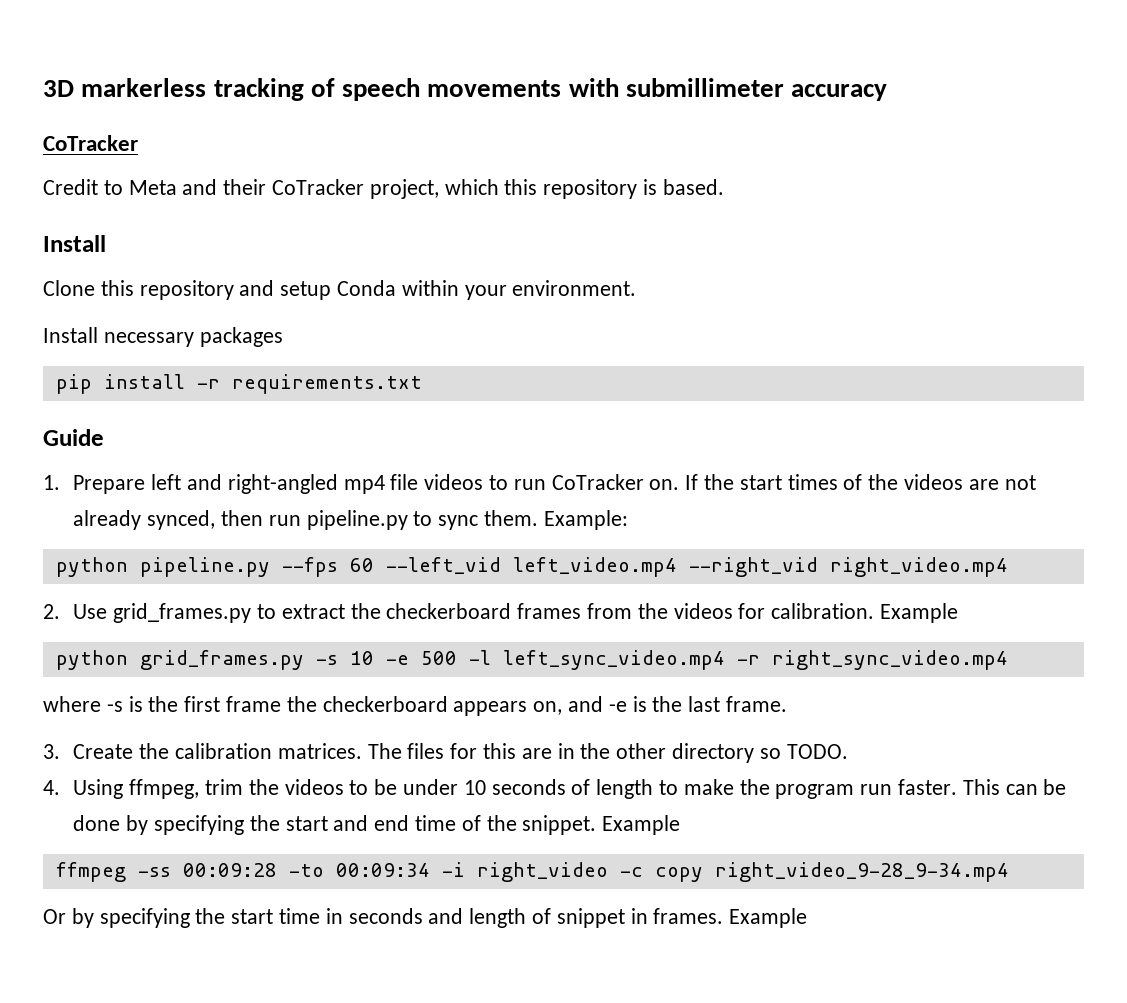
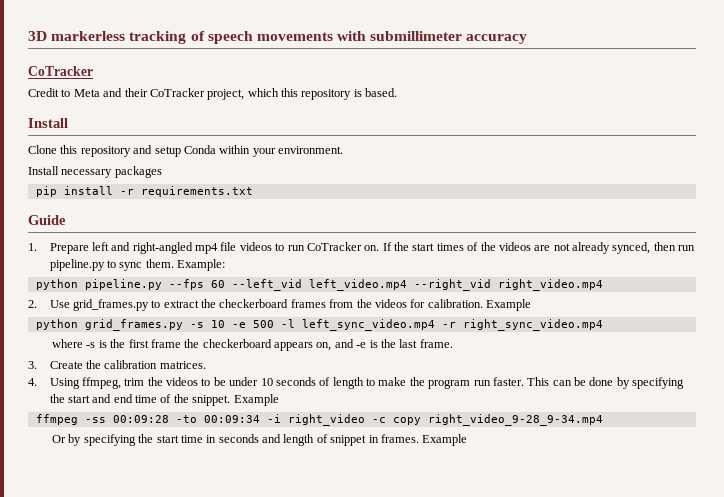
[367,743,848,763] The files for this are in the other directory so TODO. -> (206, 365) none

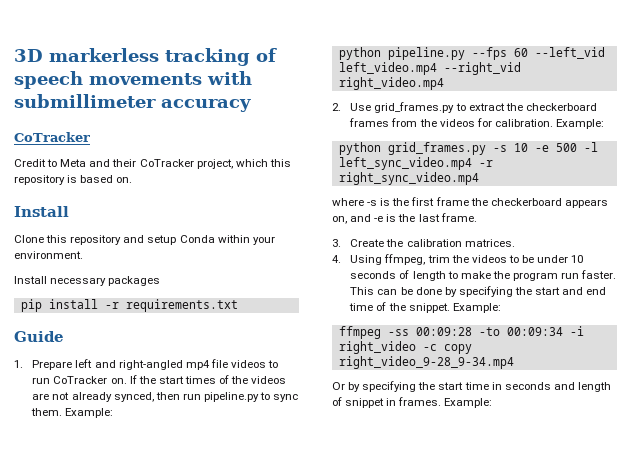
[365,88,398,97] based. -> [80,175,133,183] based on.
[486,299,532,311] Example -> [555,119,604,129] Example:
[233,394,279,406] Example -> [452,303,501,313] Example:
[422,434,468,446] Example -> [444,398,493,408] Example:

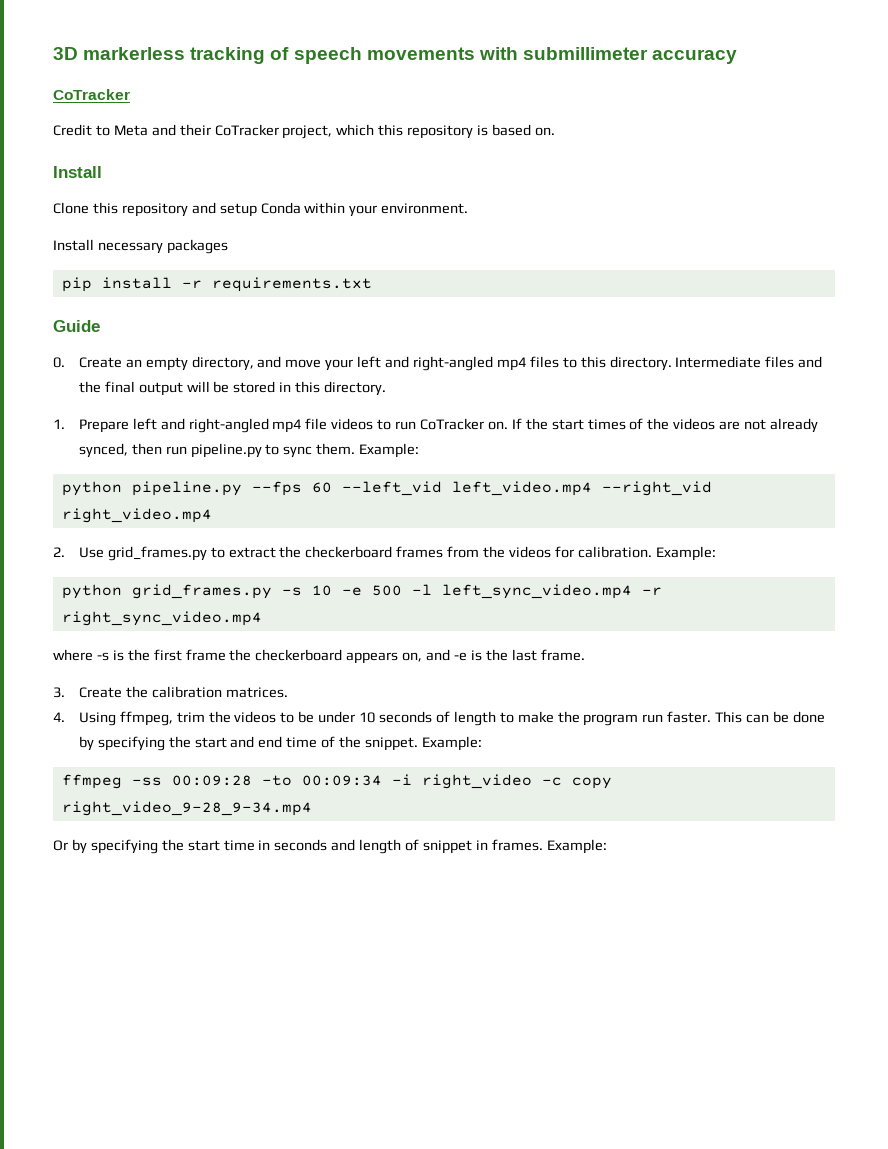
(64, 336) none -> [53,356,823,371] [78,381,387,396] // 0. Create an empty directory, and move your left and right-angled mp4 files to this directory. Intermediate files and the final output will be stored in this directory.

